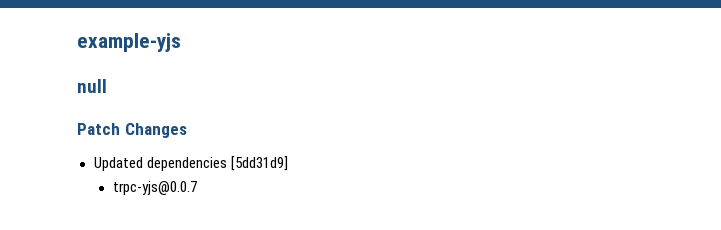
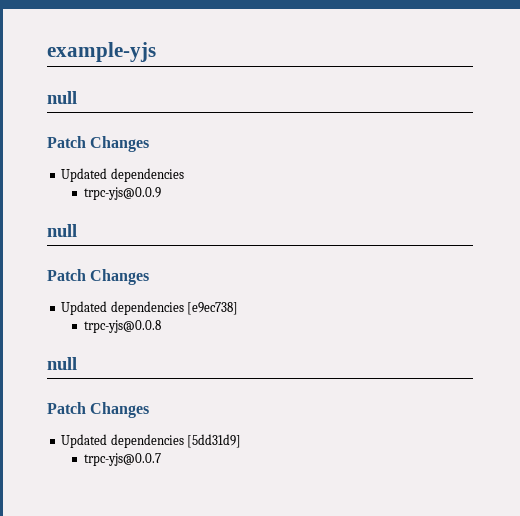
(227, 164) none -> [83,187,161,200] [47,224,77,237] [47,269,150,285] [61,301,239,315] [83,320,161,333] [47,357,77,370] [47,402,150,418] [61,434,184,448] // trpc-yjs@0.0.9 // null // Patch Changes // Updated dependencies [e9ec738] // trpc-yjs@0.0.8 // null // Patch Changes // Updated dependencies

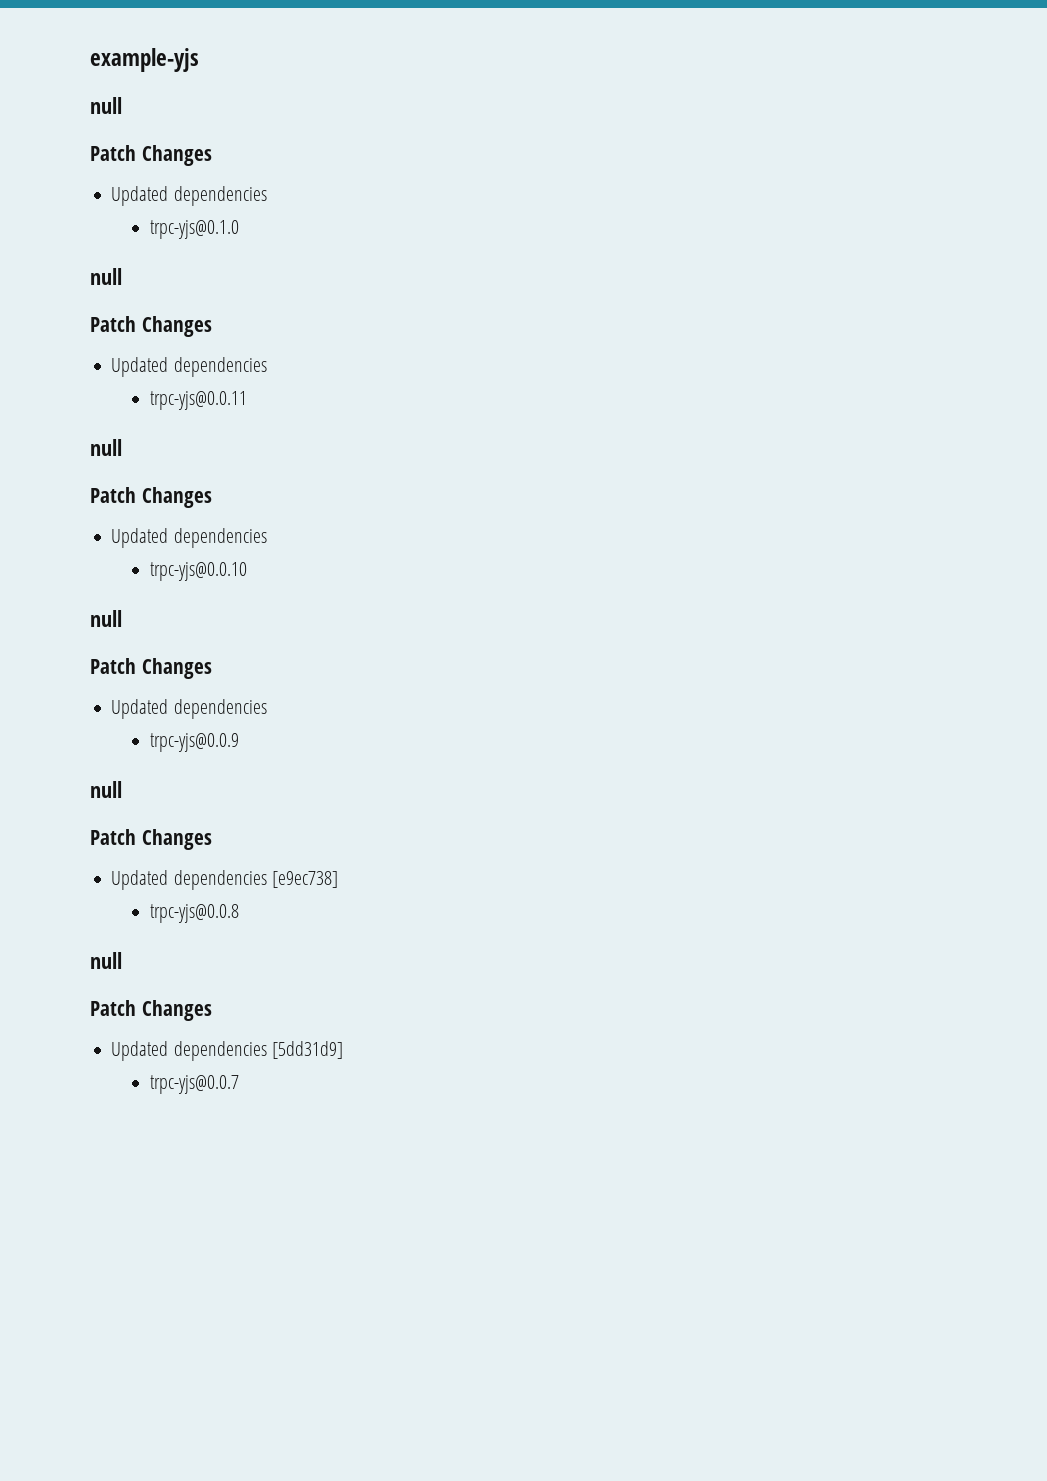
(184, 175) none -> [149,220,239,239] [90,268,122,285] [90,316,212,337] [111,357,267,377] [149,391,247,410] [90,439,122,456] [90,487,212,508] [111,528,267,548] [149,562,247,581] [90,610,122,627] [90,658,212,679] [111,699,267,719] // trpc-yjs@0.1.0 // null // Patch Changes // Updated dependencies // trpc-yjs@0.0.11 // null // Patch Changes // Updated dependencies // trpc-yjs@0.0.10 // null // Patch Changes // Updated dependencies

